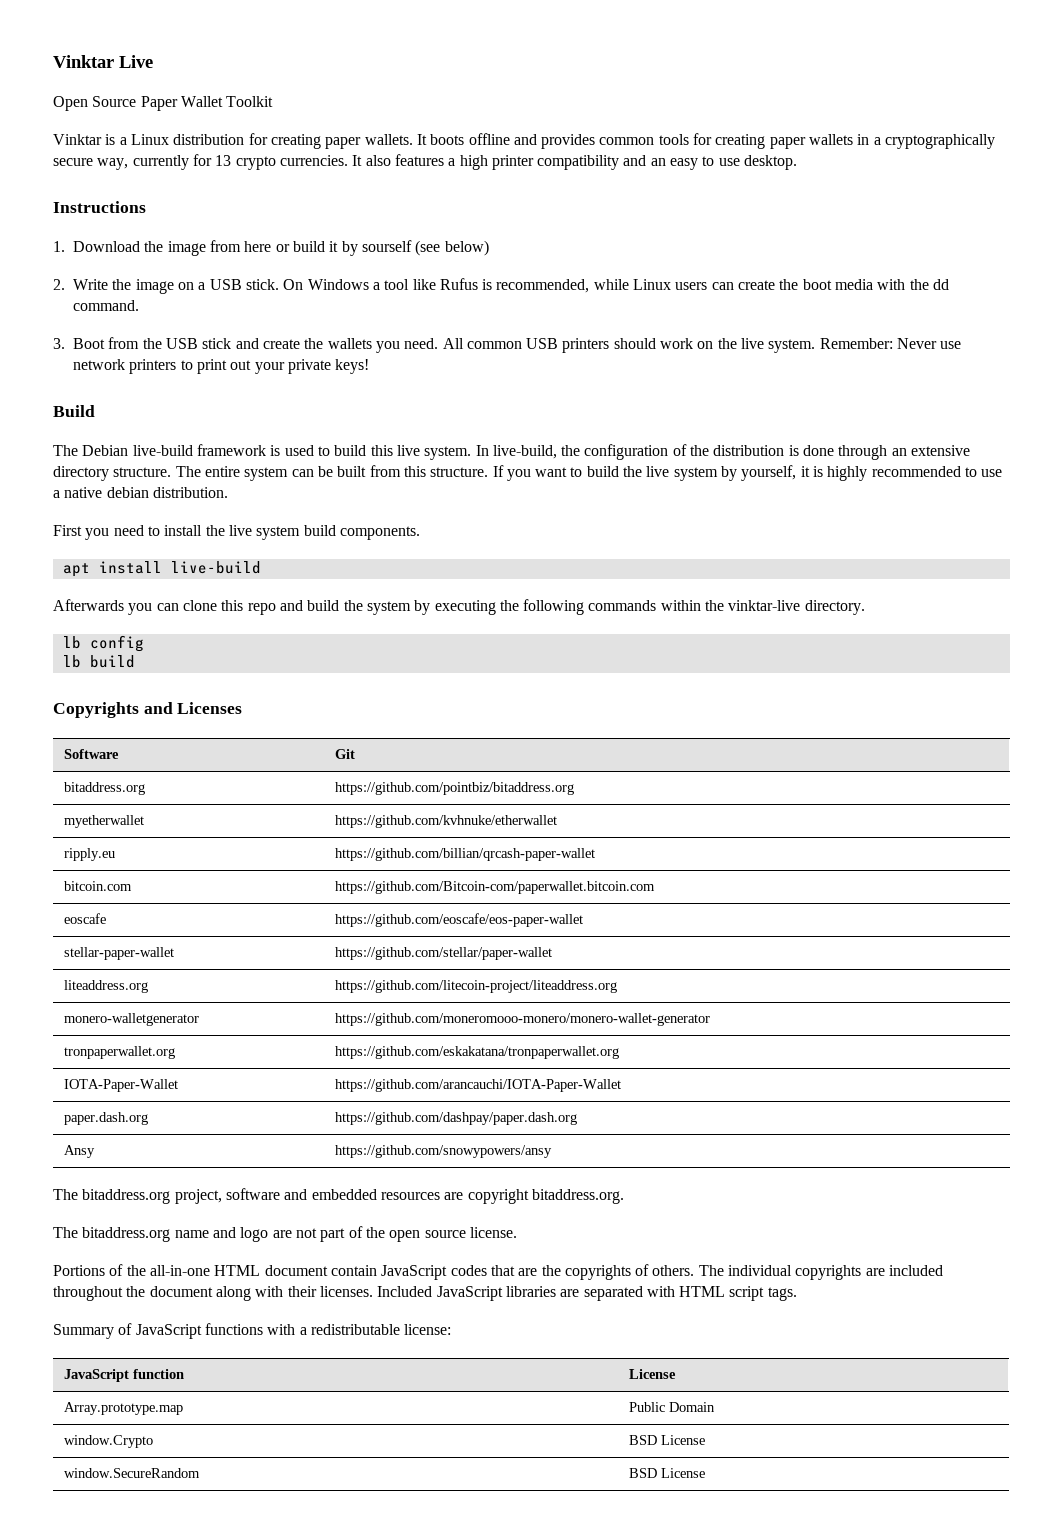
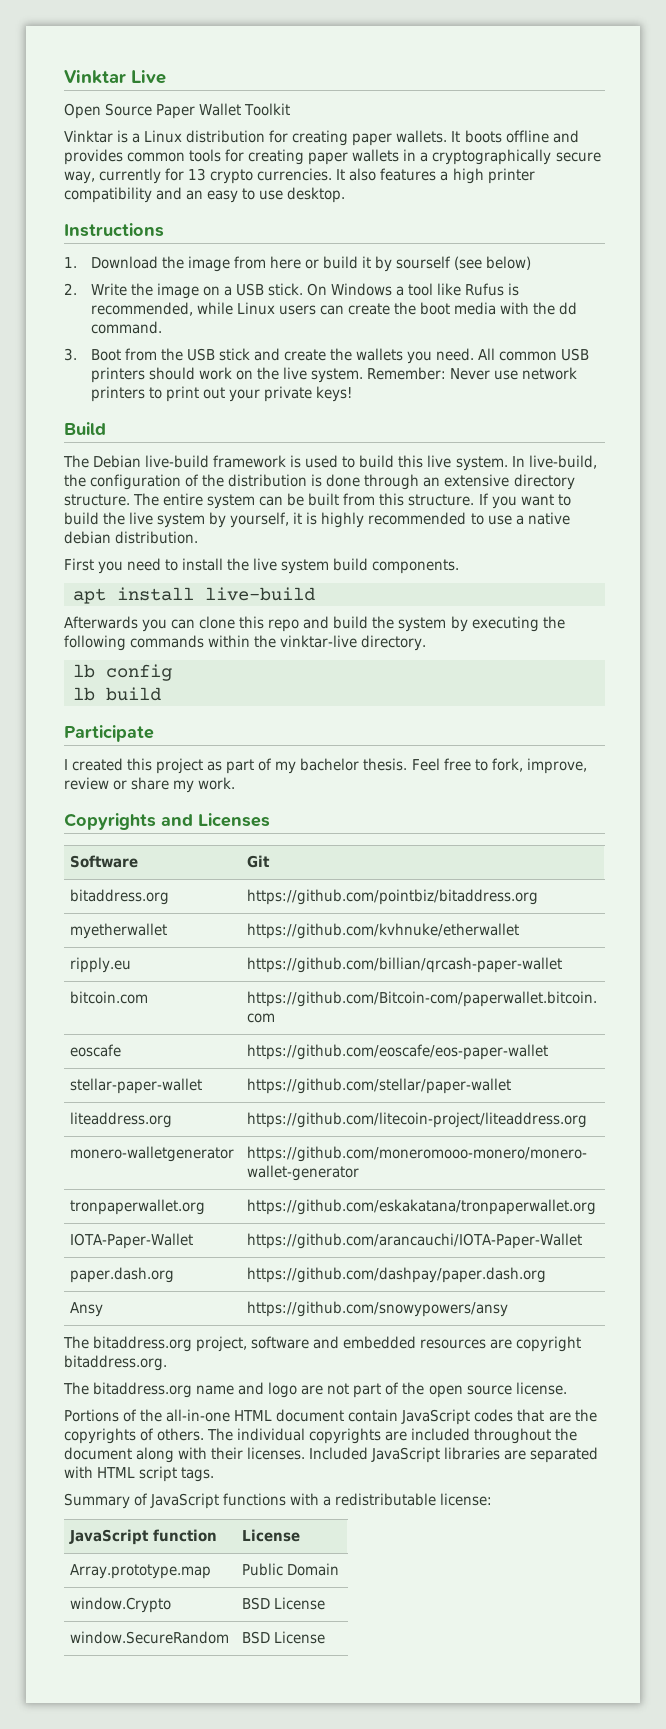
(135, 661) none -> [64,725,154,742] [64,758,587,774] [64,777,236,793] // Participate // I created this project as part of my bachelor thesis. Feel free to fork, improve, review or share my work.

